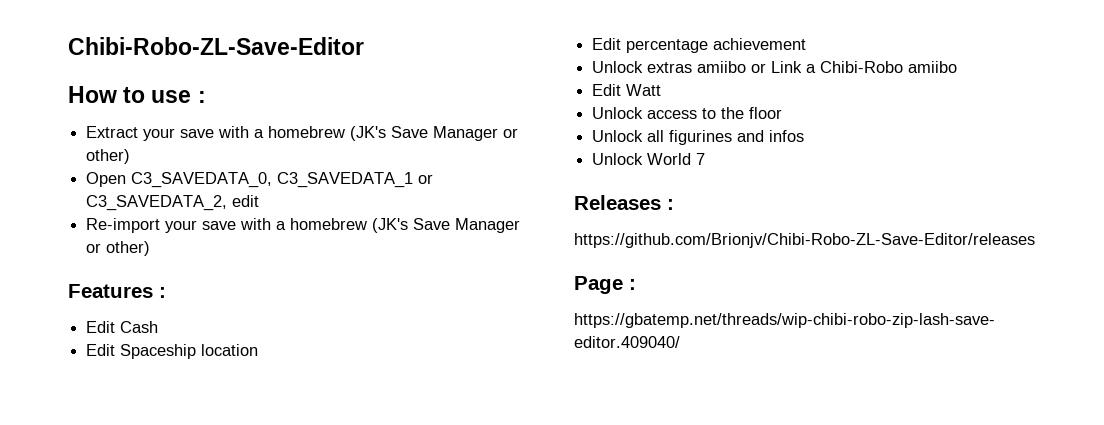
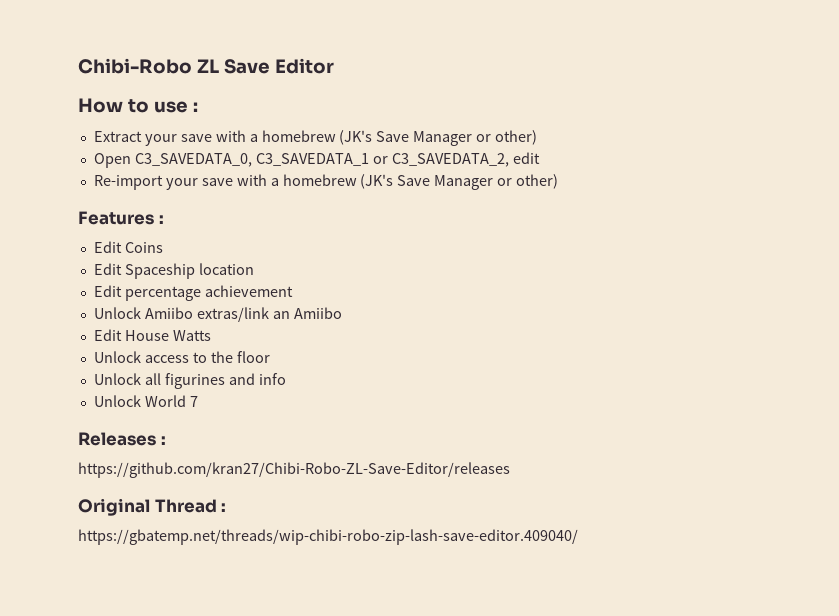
[68,37,364,55] Chibi-Robo-ZL-Save-Editor -> [78,58,334,74] Chibi-Robo ZL Save Editor
[120,321,159,333] Cash -> [124,242,163,253] Coins
[647,61,958,73] [592,84,662,96] extras amiibo or Link a Chibi-Robo amiibo // Edit Watt -> [144,307,342,322] [93,329,211,341] Amiibo extras/link an Amiibo // Edit House Watts
[769,130,805,142] infos -> [258,373,286,385] info
[574,233,1035,248] [574,276,623,294] https://github.com/Brionjv/Chibi-Robo-ZL-Save-Editor/releases // Page -> [78,462,510,478] [78,498,217,516] https://github.com/kran27/Chibi-Robo-ZL-Save-Editor/releases // Original Thread

